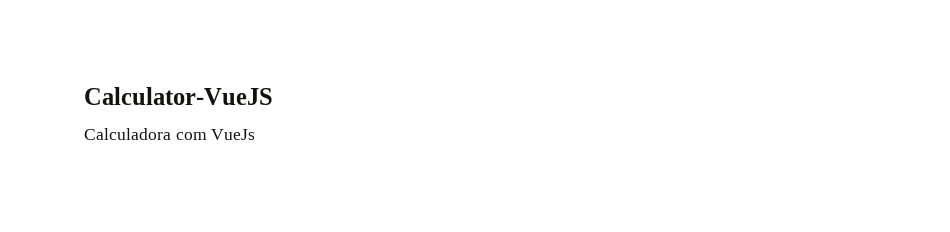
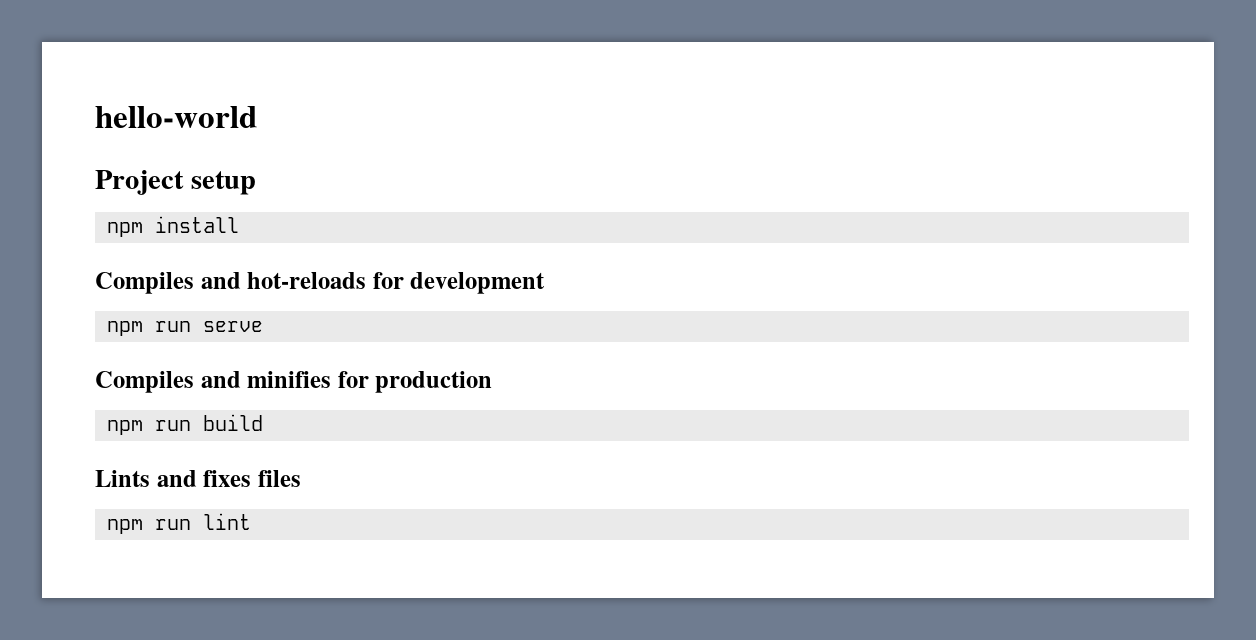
[84,87,273,105] [84,128,256,140] Calculator-VueJS // Calculadora com VueJs -> [95,106,257,128] [95,170,256,195] [107,216,239,237] [95,272,546,294] [107,321,263,336] [95,371,493,393] [107,414,263,435] [95,470,301,487] [107,513,251,534] hello-world // Project setup // npm install // Compiles and hot-reloads for development // npm run serve // Compiles and minifies for production // npm run build // Lints and fixes files // npm run lint

